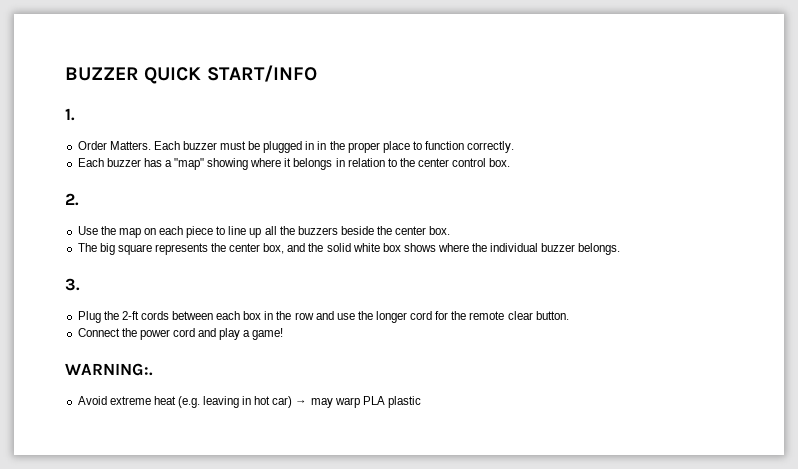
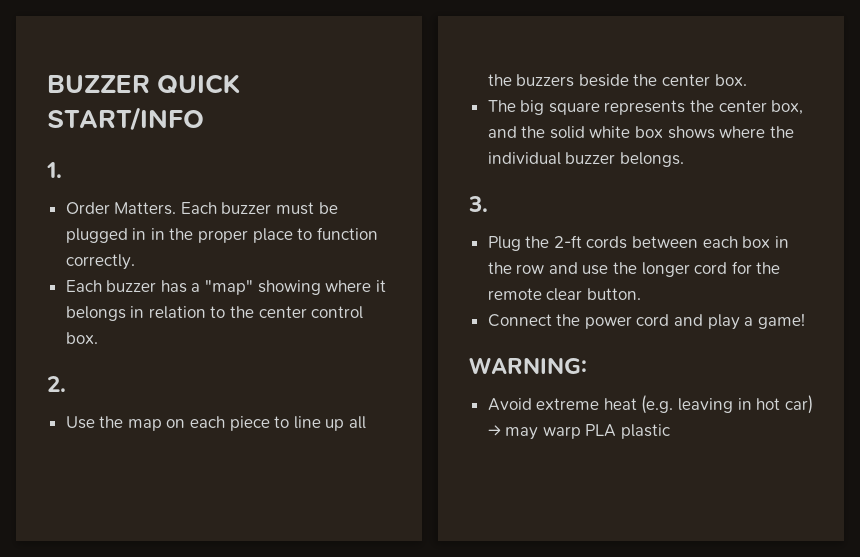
[65,363,153,376] WARNING:. -> [469,357,587,374] WARNING:

